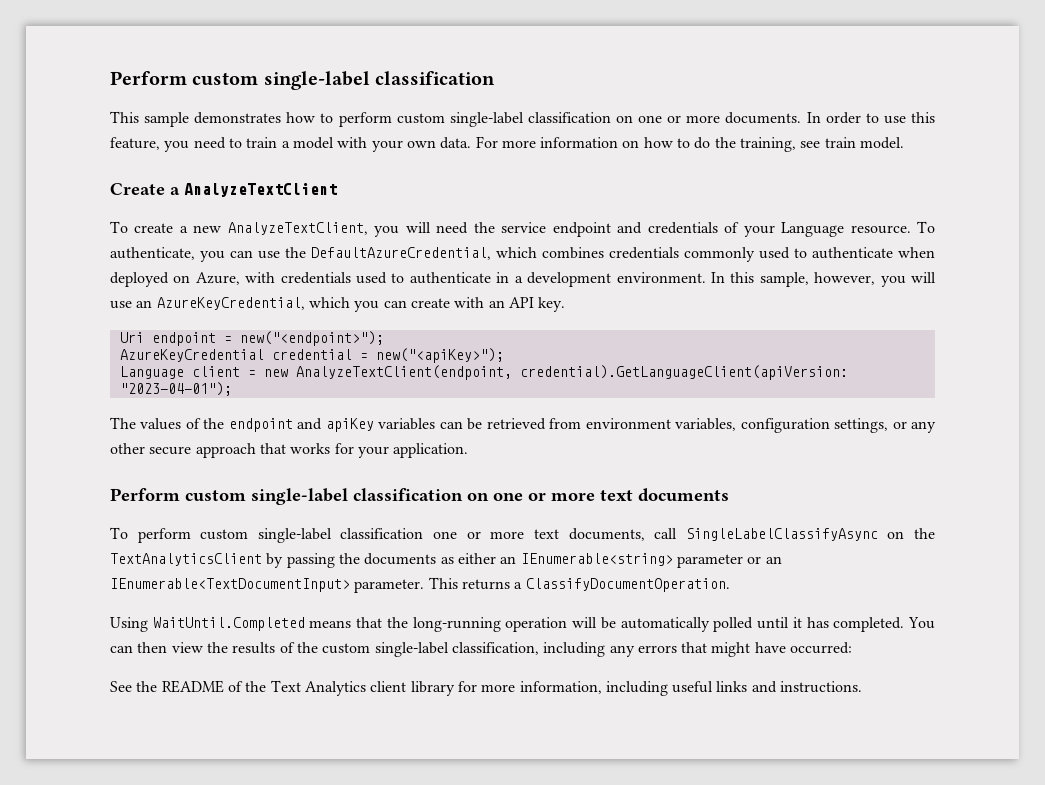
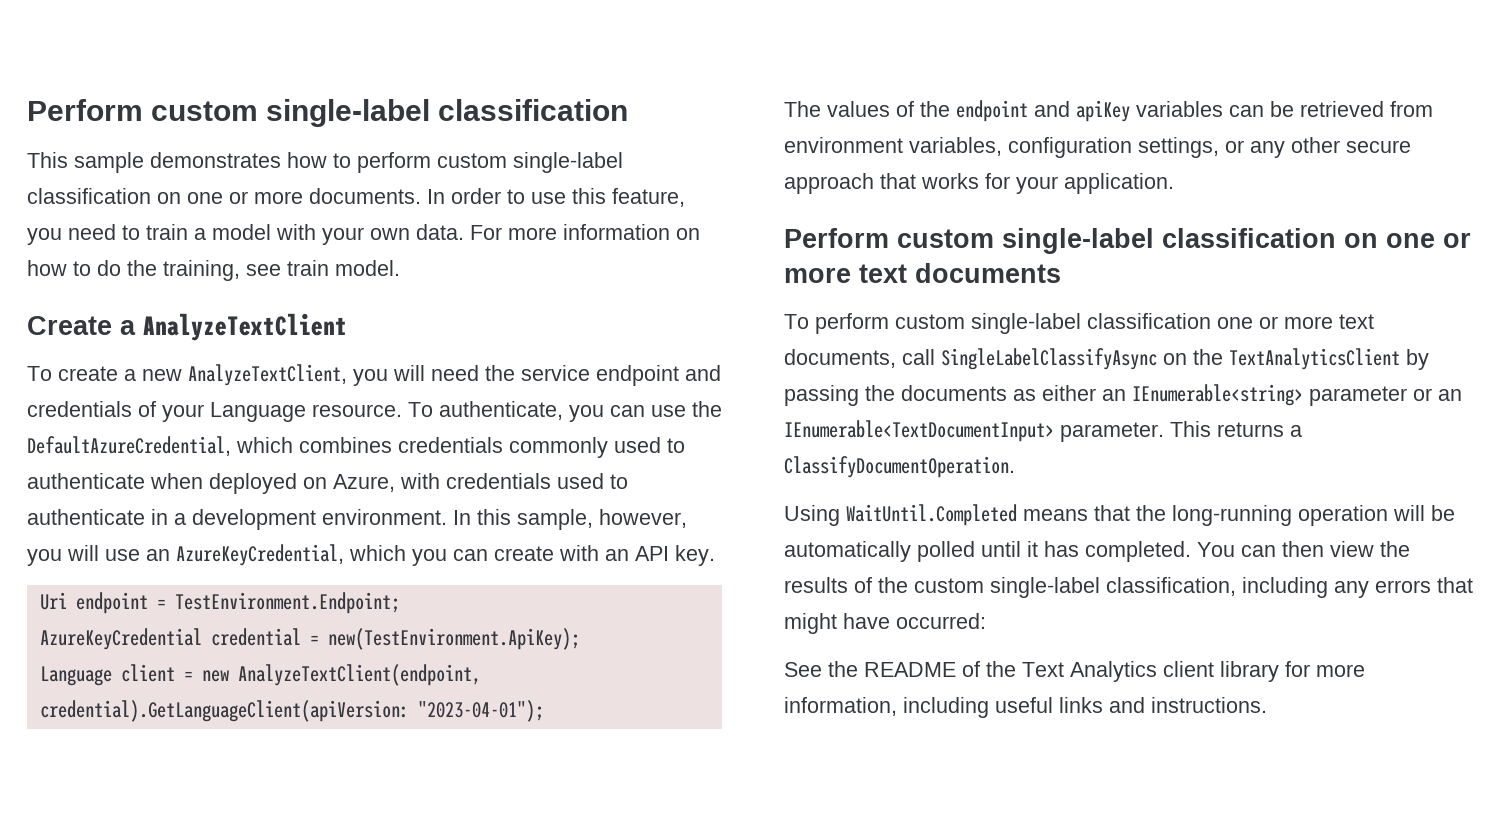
[239,331,384,346] new("<endpoint>"); -> [174,592,400,614] TestEnvironment.Endpoint;
[375,348,504,363] new("<apiKey>"); -> [327,628,580,650] new(TestEnvironment.ApiKey);

